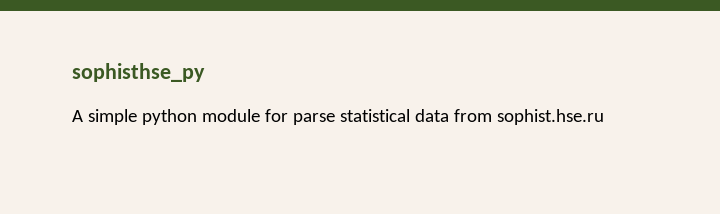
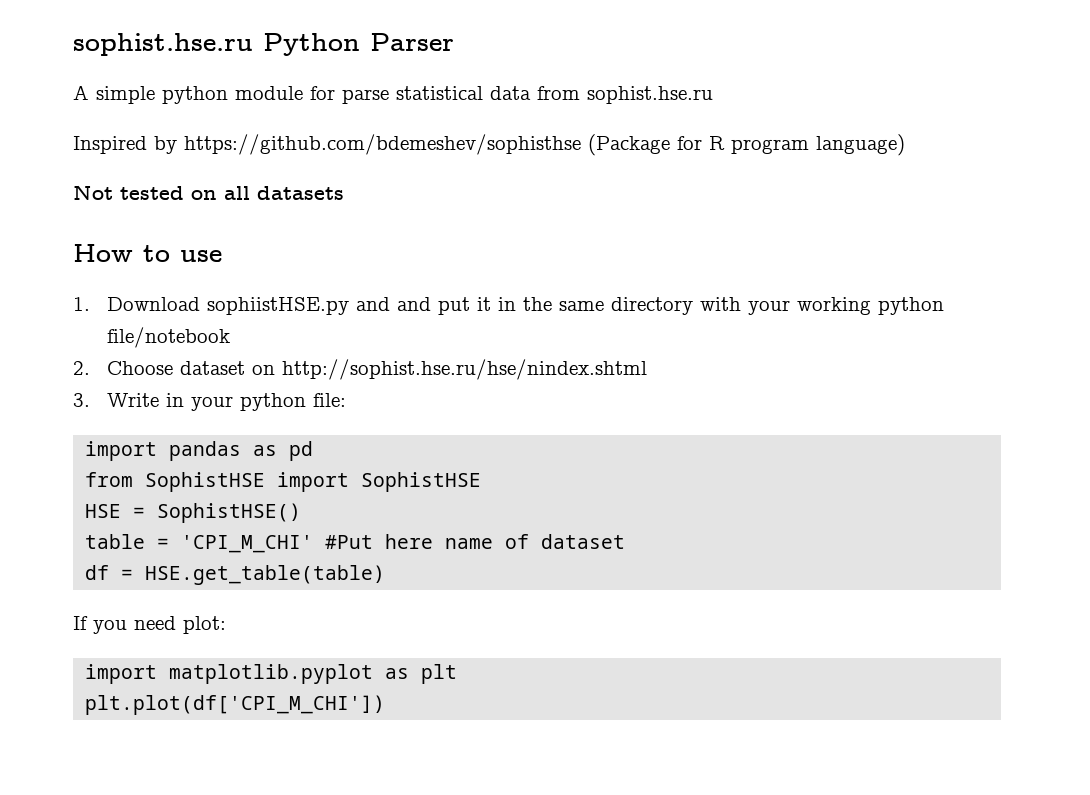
[72,63,205,82] sophisthse_py -> [73,33,454,56] sophist.hse.ru Python Parser
(604, 117) none -> [73,134,905,156] [73,185,344,200] [73,244,222,262] [73,297,944,315] [106,327,230,348] [73,359,647,380] [73,393,346,411] [85,441,314,461] [85,472,482,492] [85,503,302,523] [85,534,626,553] [85,565,386,585] [73,616,226,634] [85,664,458,684] [85,695,386,715] // Inspired by https://github.com/bdemeshev/sophisthse (Package for R program language) // Not tested on all datasets // How to use // 1. Download sophiistHSE.py and and put it in the same directory with your working python file/notebook // 2. Choose dataset on http://sophist.hse.ru/hse/nindex.shtml // 3. Write in your python file: // import pandas as pd // from SophistHSE import SophistHSE // HSE = SophistHSE() // table = 'CPI_M_CHI' #Put here name of dataset // df = HSE.get_table(table) // If you need plot: // import matplotlib.pyplot as plt // plt.plot(df['CPI_M_CHI'])

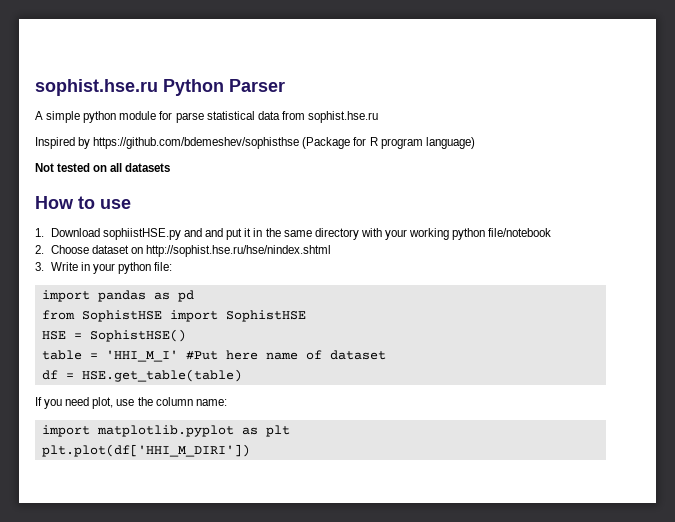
[181,535,314,553] 'CPI_M_CHI' -> [105,350,178,362] 'HHI_M_I'
[183,616,226,634] plot: -> [92,397,227,409] plot, use the column name:
[85,695,386,715] plt.plot(df['CPI_M_CHI']) -> [41,444,250,457] plt.plot(df['HHI_M_DIRI'])

